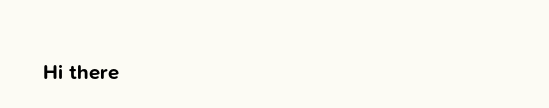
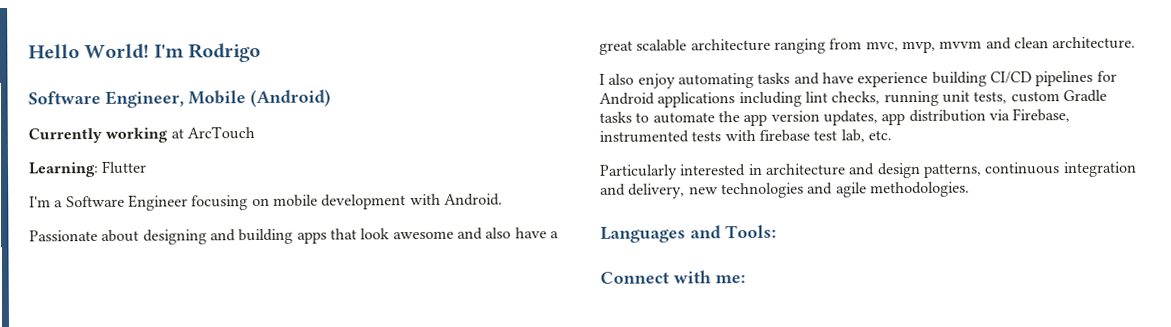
[43,64,119,80] Hi there -> [28,42,262,63] [28,89,331,108] [28,126,255,144] [28,160,148,178] [29,193,503,211] [29,227,559,245] [599,36,1137,55] [599,70,1117,89] [599,89,1107,108] [599,108,1071,127] [599,129,892,143] [600,161,1137,180] [600,181,970,199] [600,224,777,243] [600,270,746,284] Hello World! I'm Rodrigo // Software Engineer, Mobile (Android) // Currently working at ArcTouch // Learning: Flutter // I'm a Software Engineer focusing on mobile development with Android. // Passionate about designing and building apps that look awesome and also have a great scalable architecture ranging from mvc, mvp, mvvm and clean architecture. // I also enjoy automating tasks and have experience building CI/CD pipelines for Android applications including lint checks, running unit tests, custom Gradle tasks to automate the app version updates, app distribution via Firebase, instrumented tests with firebase test lab, etc. // Particularly interested in architecture and design patterns, continuous integration and delivery, new technologies and agile methodologies. // Languages and Tools: // Connect with me:

